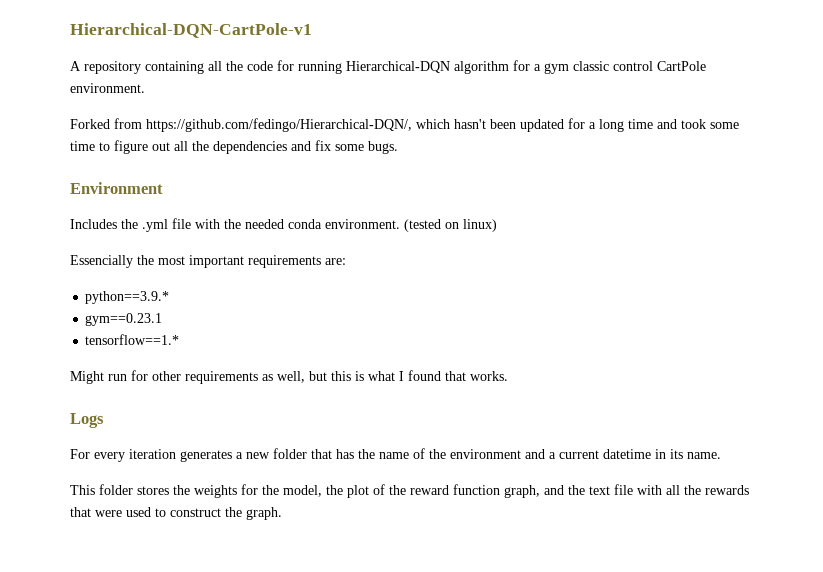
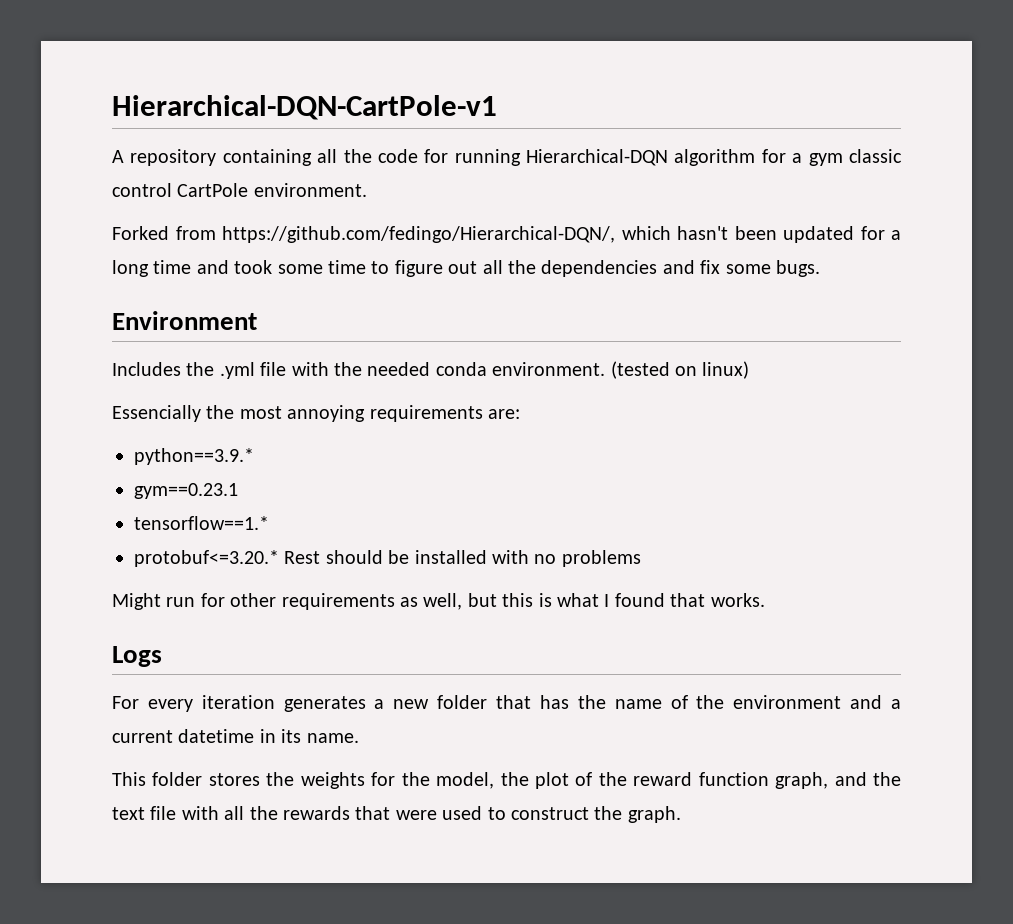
[189,255,244,268] important -> [287,405,366,422] annoying
(180, 339) none -> [134,550,641,567] // protobuf<=3.20.* Rest should be installed with no problems

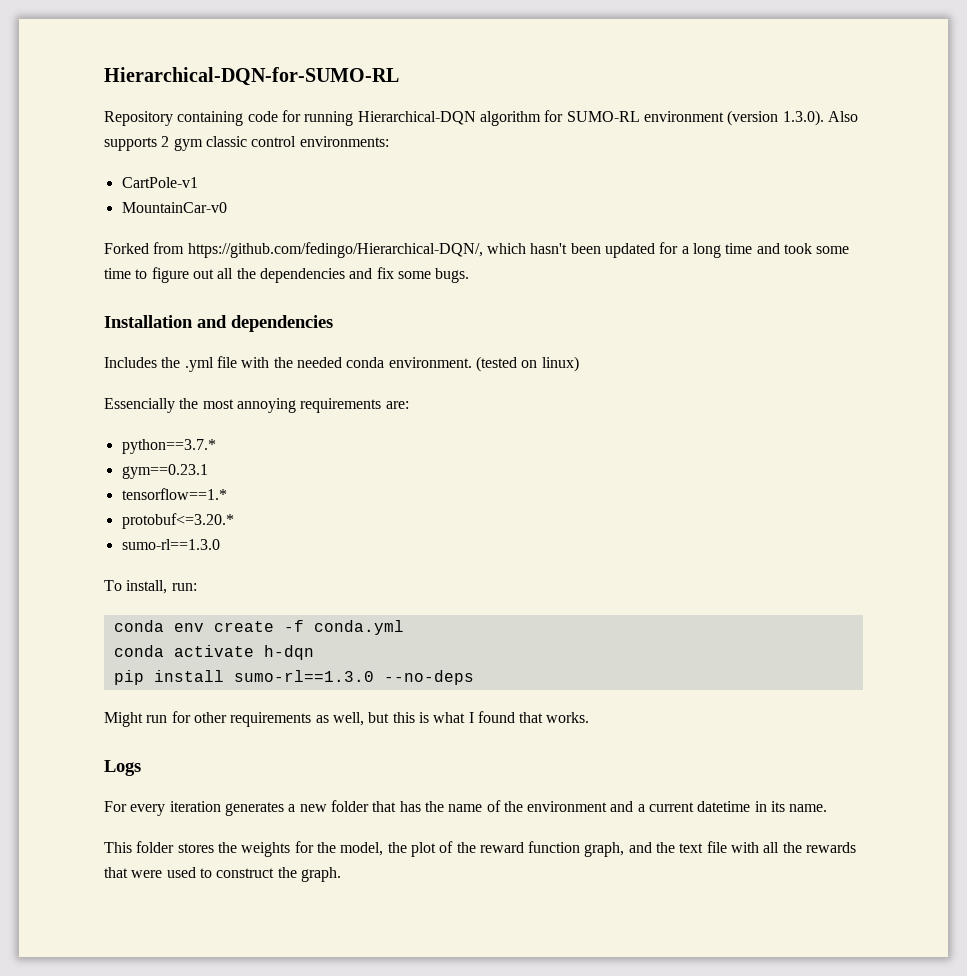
[112,95,497,120] [112,149,372,166] Hierarchical-DQN-CartPole-v1 // A repository containing all the -> [104,67,399,86] [104,111,244,126] Hierarchical-DQN-for-SUMO-RL // Repository containing
[792,149,902,166] [112,183,367,197] a gym classic control CartPole environment. -> [566,110,858,126] [104,136,389,151] [121,177,198,188] [121,202,227,213] SUMO-RL environment (version 1.3.0). Also supports 2 gym classic control environments: // CartPole-v1 // MountainCar-v0
[112,311,257,330] Environment -> [104,315,333,332] Installation and dependencies
[134,448,254,465] python==3.9.* -> [121,439,216,454] python==3.7.*
[284,550,641,567] Rest should be installed with no problems -> [121,539,220,550] [104,580,197,594] [113,620,404,635] [113,645,314,660] [113,670,474,685] // sumo-rl==1.3.0 // To install, run: // conda env create -f conda.yml // conda activate h-dqn // pip install sumo-rl==1.3.0 --no-deps

